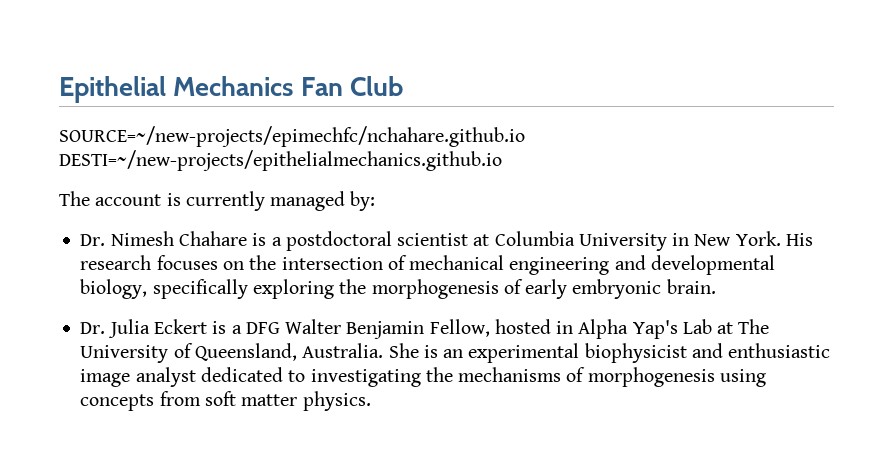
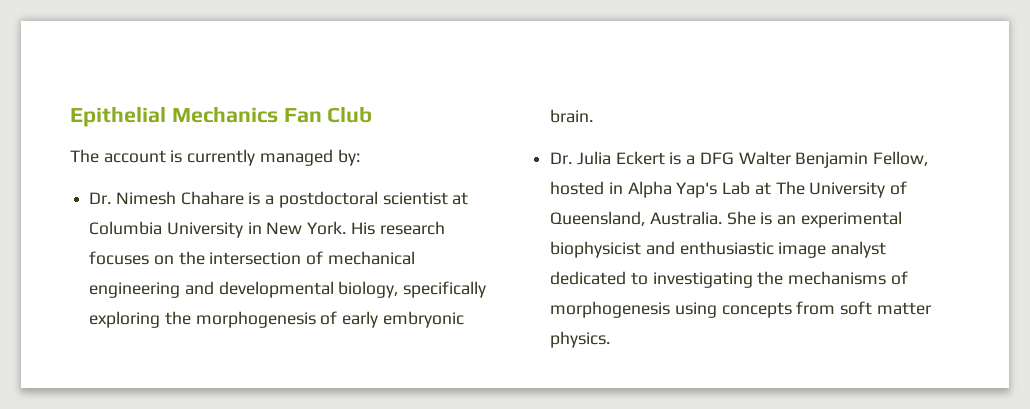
[59,126,525,147] [59,150,502,171] // SOURCE=~/new-projects/epimechfc/nchahare.github.io DESTI=~/new-projects/epithelialmechanics.github.io -> (373, 114) none

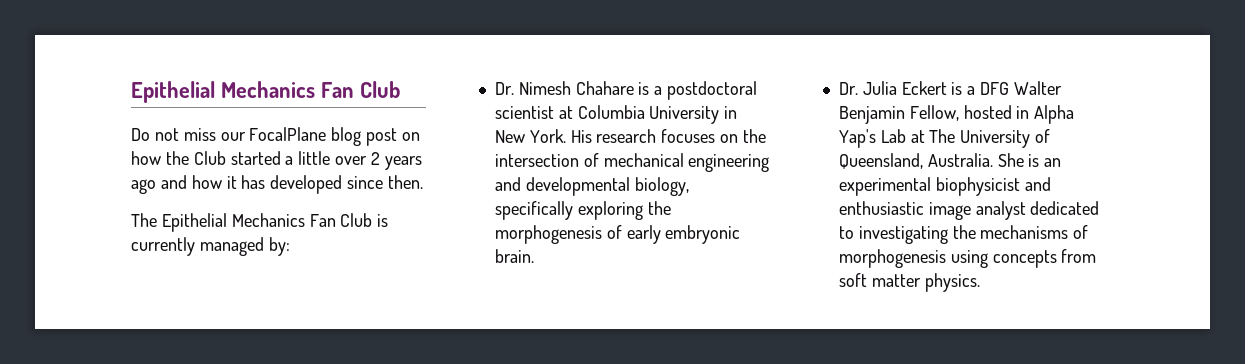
[70,149,166,163] The account -> [131,127,421,146] [131,151,422,170] [131,175,424,194] [131,213,373,232] Do not miss our FocalPlane blog post on how the Club started a little over 2 years ago and how it has developed since then. // The Epithelial Mechanics Fan Club

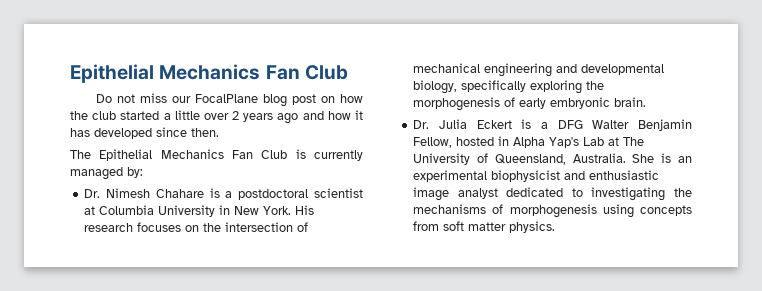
[193,151,226,165] Club -> [92,111,117,120] club

